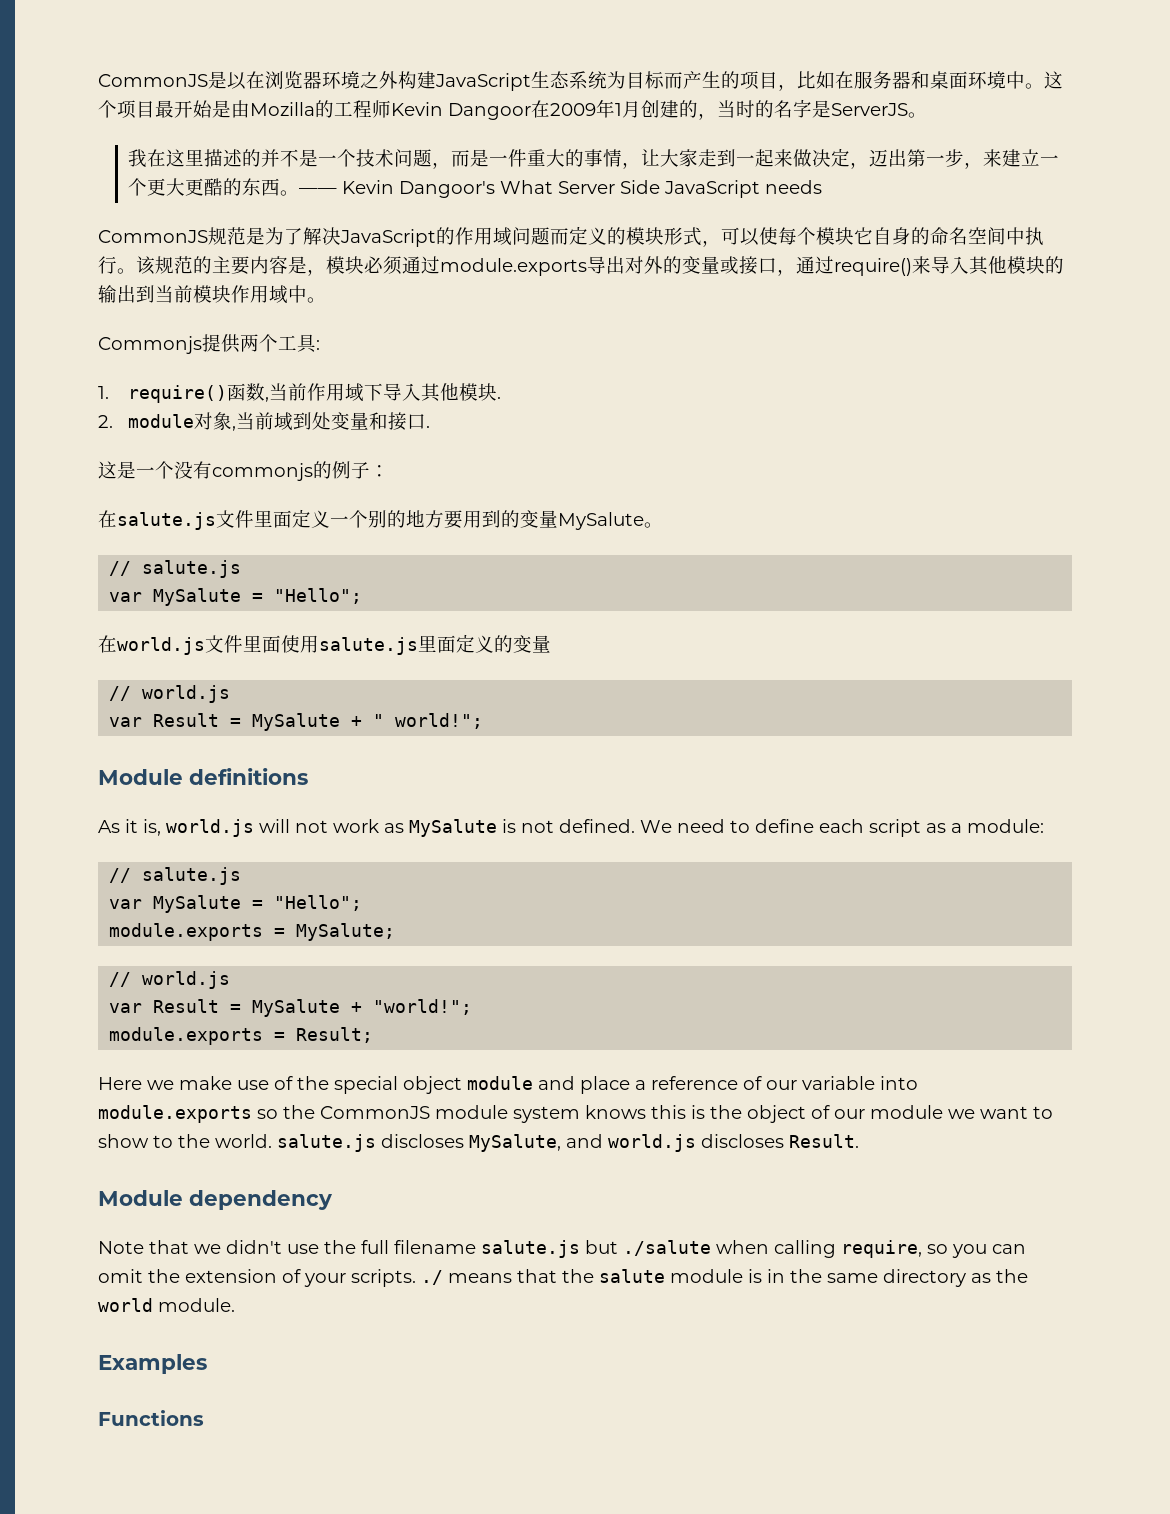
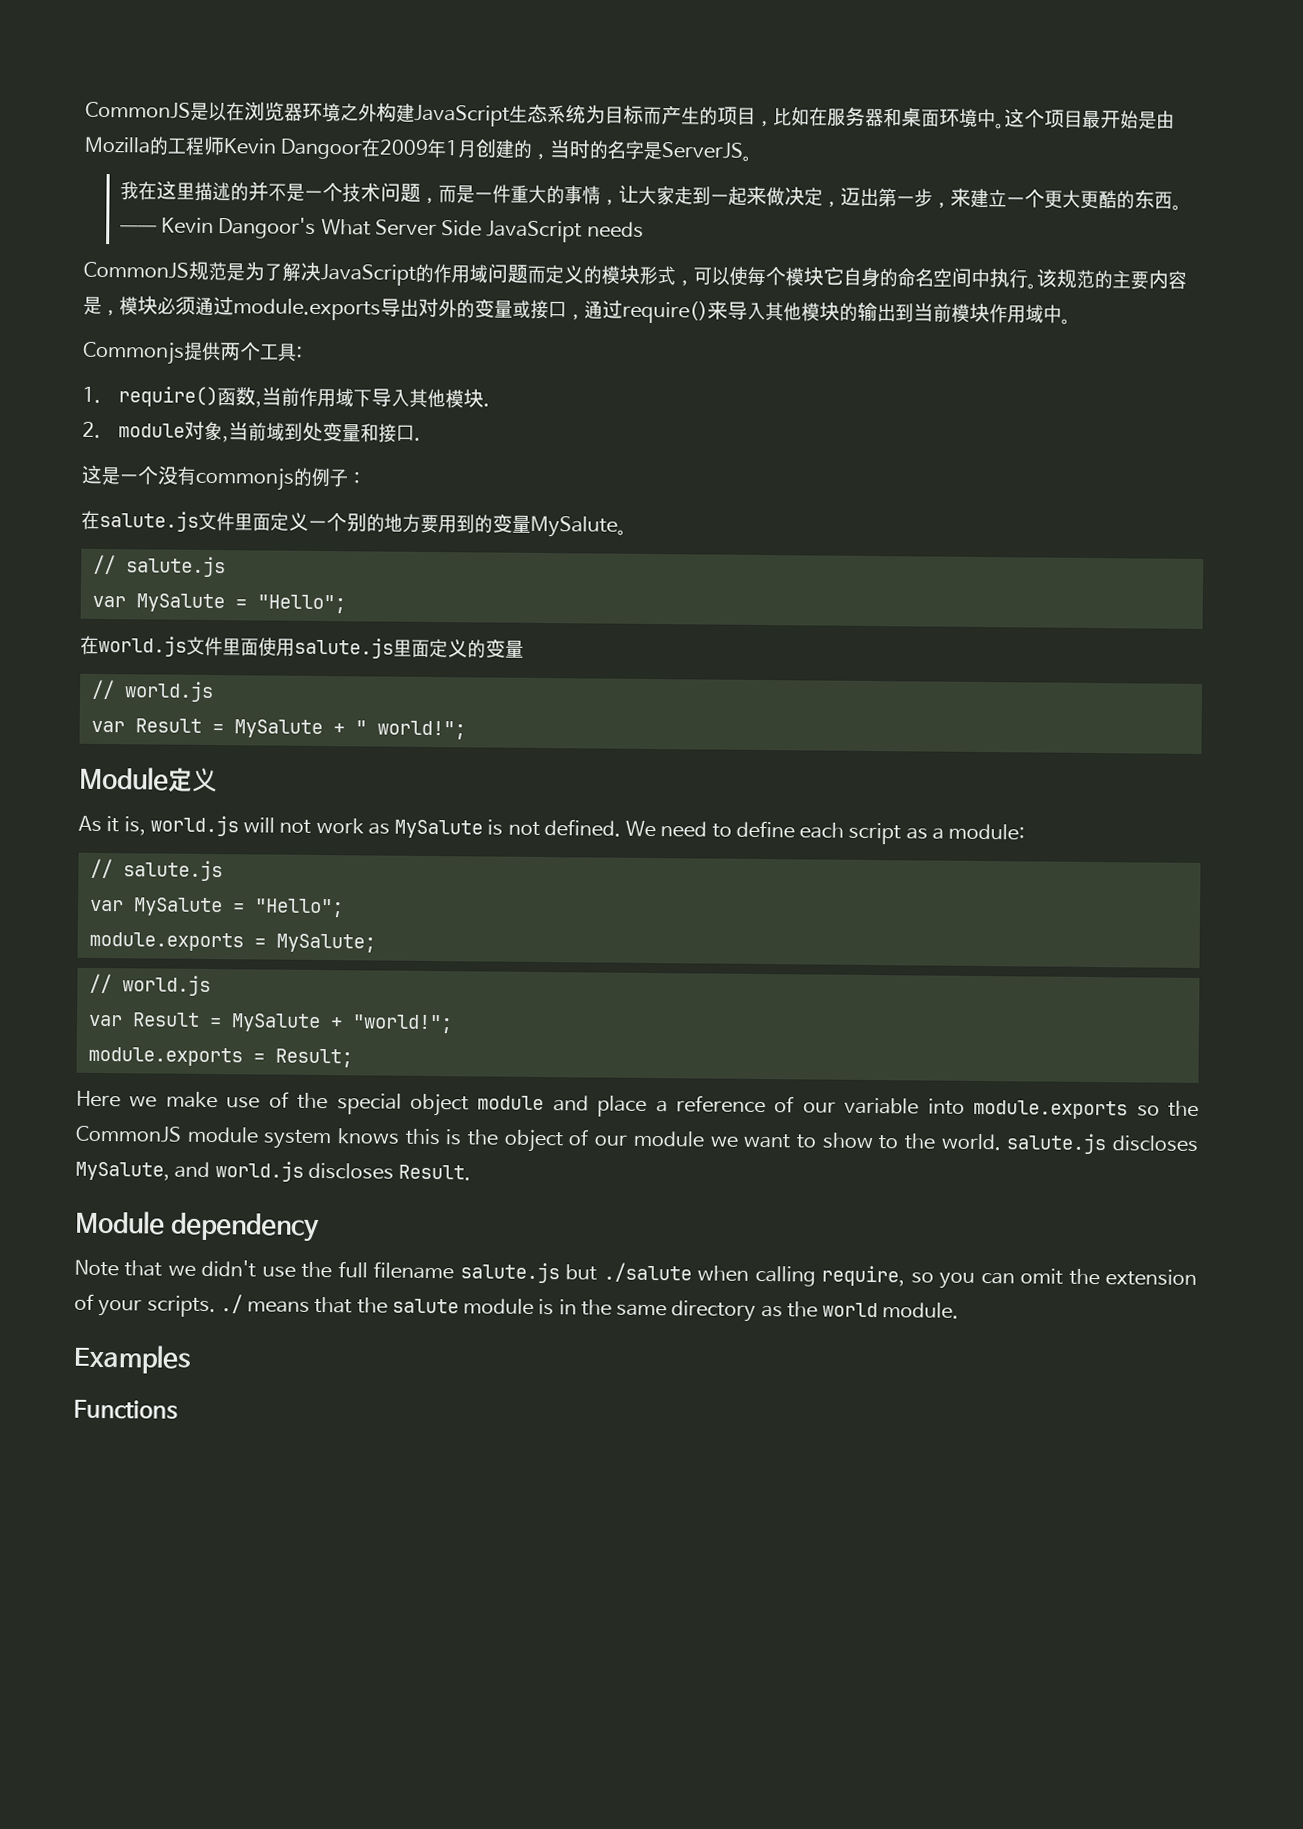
[189,768,308,785] definitions -> [167,767,218,793] 定义

